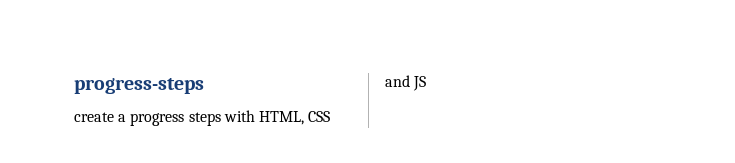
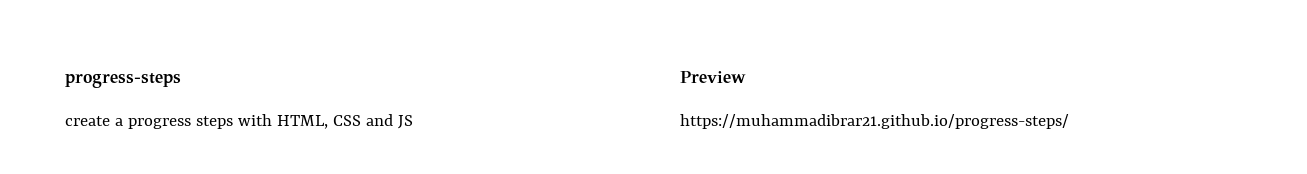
(427, 83) none -> [680,71,746,83] [680,114,1069,129] // Preview // https://muhammadibrar21.github.io/progress-steps/

